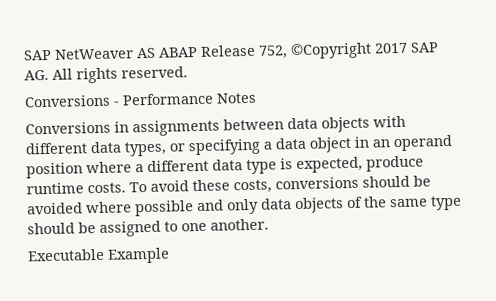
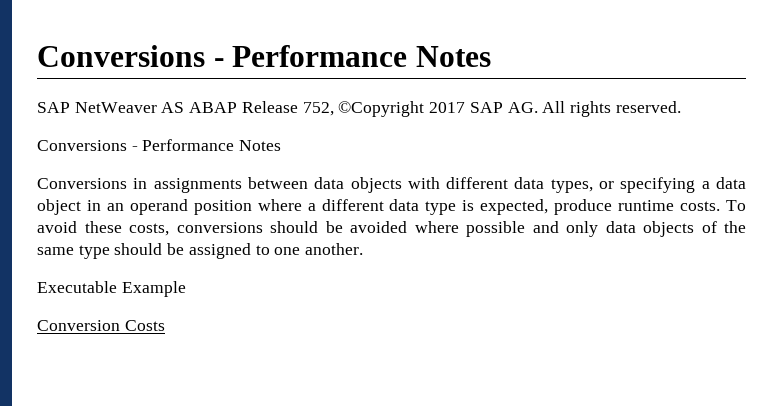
(23, 55) none -> [37,45,491,67] Conversions - Performance Notes //
(170, 255) none -> [37,320,165,331] // Conversion Costs

